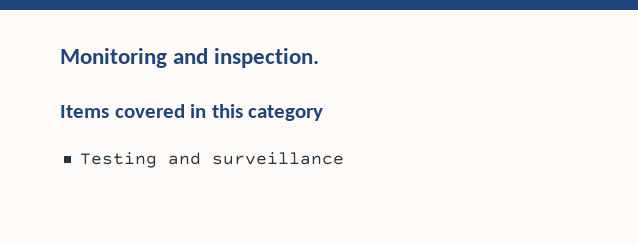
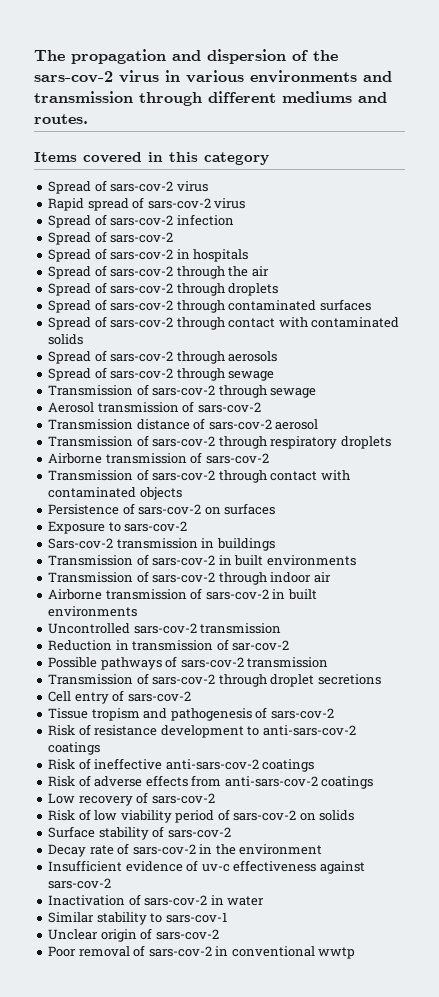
[60,48,320,68] Monitoring and inspection. -> [34,49,338,64] [34,70,392,83] [34,91,387,106] [34,114,88,124] The propagation and dispersion of the sars-cov-2 virus in various environments and transmission through different mediums and routes.
[79,152,344,168] Testing and surveillance -> [48,180,208,194] [48,197,246,211] [48,214,234,228] [48,231,174,245] [48,248,249,262] [48,265,269,279] [48,282,279,296] [48,299,371,313] [48,316,400,330] [48,334,84,345] [48,350,278,364] [48,367,275,381] [48,384,317,398] [48,401,261,413] [48,418,319,430] [48,435,391,449] [48,452,269,464] [48,469,350,483] [48,487,182,500] [48,503,276,515] [48,521,188,534] [48,538,275,551] [48,554,356,566] [48,571,331,585] [48,588,317,600] [48,606,138,617] [48,623,282,634] [48,639,290,651] [48,656,329,670] [48,673,381,687] [48,690,191,704] [48,707,334,721] [48,724,356,738] [48,742,101,755] [48,758,315,772] [48,775,374,789] [48,792,215,806] [48,809,355,823] [48,826,231,840] [48,843,323,857] [48,860,365,874] [48,878,112,889] [48,894,265,906] [48,912,227,925] [48,928,219,942] [48,945,356,959] Spread of sars-cov-2 virus // Rapid spread of sars-cov-2 virus // Spread of sars-cov-2 infection // Spread of sars-cov-2 // Spread of sars-cov-2 in hospitals // Spread of sars-cov-2 through the air // Spread of sars-cov-2 through droplets // Spread of sars-cov-2 through contaminated surfaces // Spread of sars-cov-2 through contact with contaminated solids // Spread of sars-cov-2 through aerosols // Spread of sars-cov-2 through sewage // Transmission of sars-cov-2 through sewage // Aerosol transmission of sars-cov-2 // Transmission distance of sars-cov-2 aerosol // Transmission of sars-cov-2 through respiratory droplets // Airborne transmission of sars-cov-2 // Transmission of sars-cov-2 through contact with contaminated objects // Persistence of sars-cov-2 on surfaces // Exposure to sars-cov-2 // Sars-cov-2 transmission in buildings // Transmission of sars-cov-2 in built environments // Transmission of sars-cov-2 through indoor air // Airborne transmission of sars-cov-2 in built environments // Uncontrolled sars-cov-2 transmission // Reduction in transmission of sar-cov-2 // Possible pathways of sars-cov-2 transmission // Transmission of sars-cov-2 through droplet secretions // Cell entry of sars-cov-2 // Tissue tropism and pathogenesis of sars-cov-2 // Risk of resistance development to anti-sars-cov-2 coatings // Risk of ineffective anti-sars-cov-2 coatings // Risk of adverse effects from anti-sars-cov-2 coatings // Low recovery of sars-cov-2 // Risk of low viability period of sars-cov-2 on solids // Surface stability of sars-cov-2 // Decay rate of sars-cov-2 in the environment // Insufficient evidence of uv-c effectiveness against sars-cov-2 // Inactivation of sars-cov-2 in water // Similar stability to sars-cov-1 // Unclear origin of sars-cov-2 // Poor removal of sars-cov-2 in conventional wwtp

